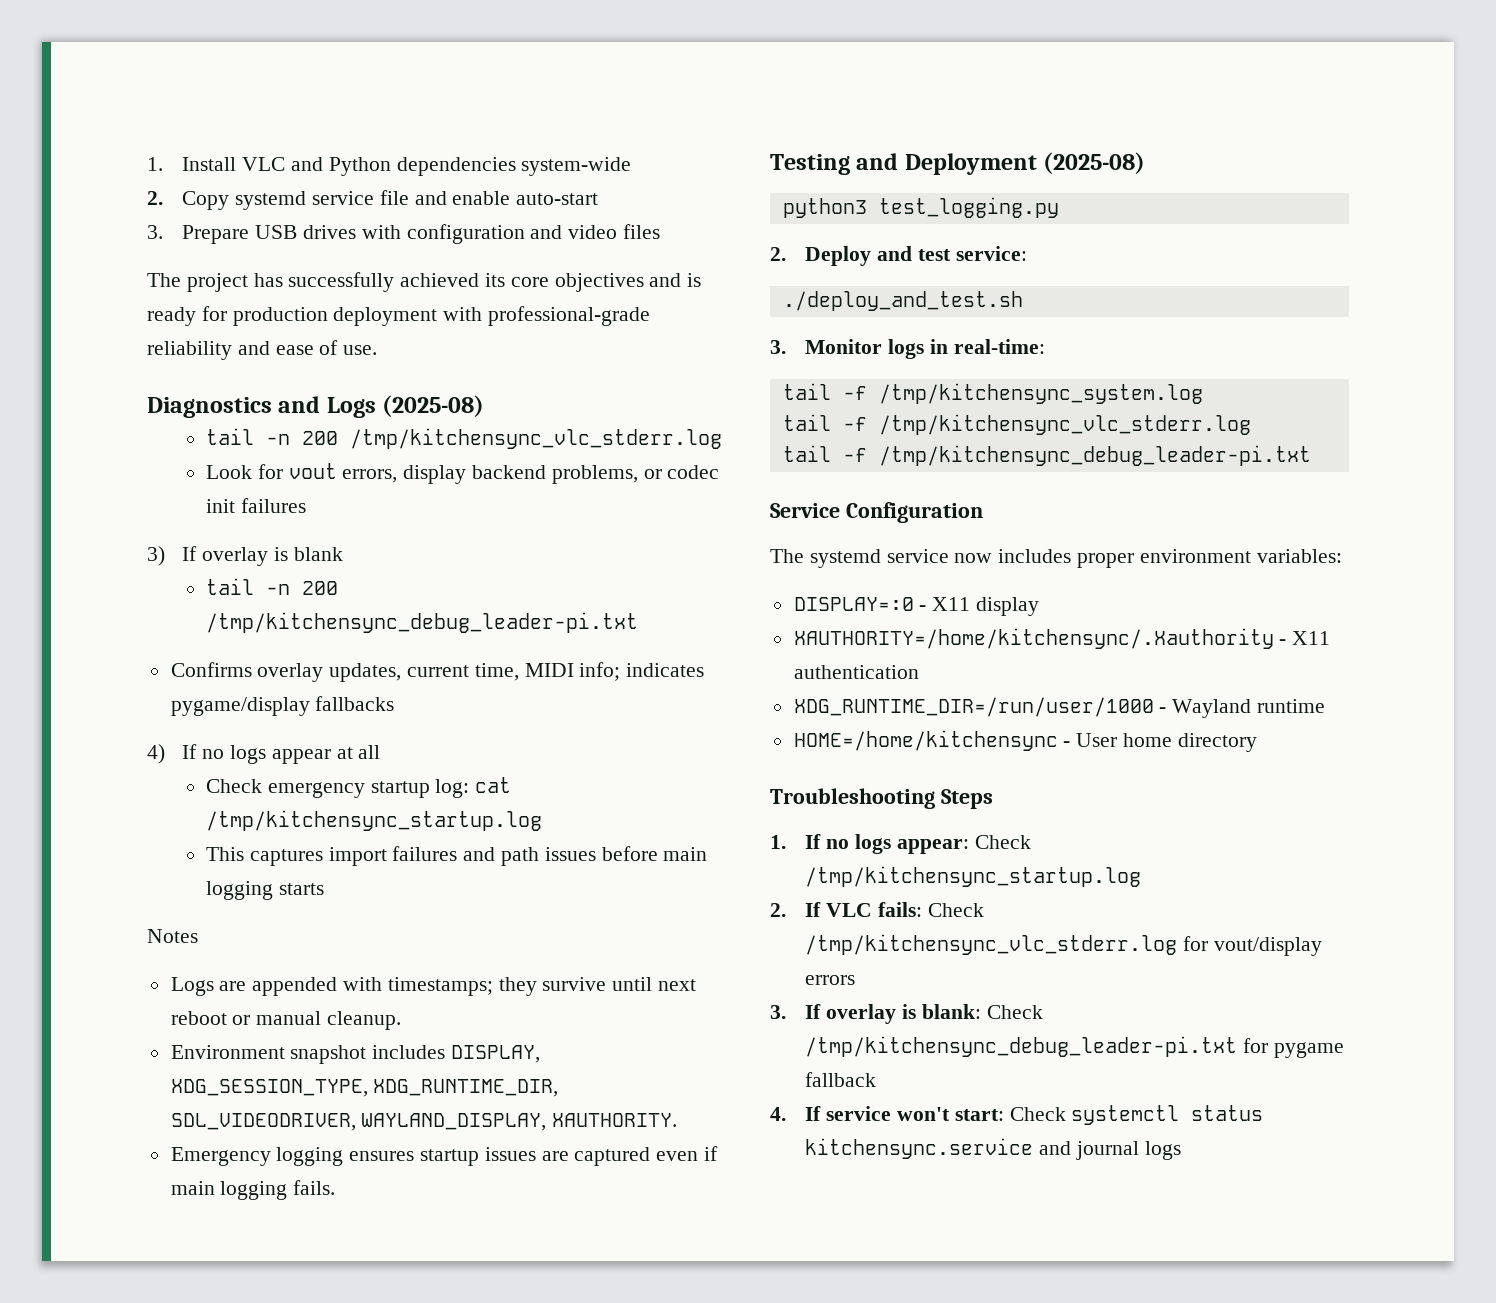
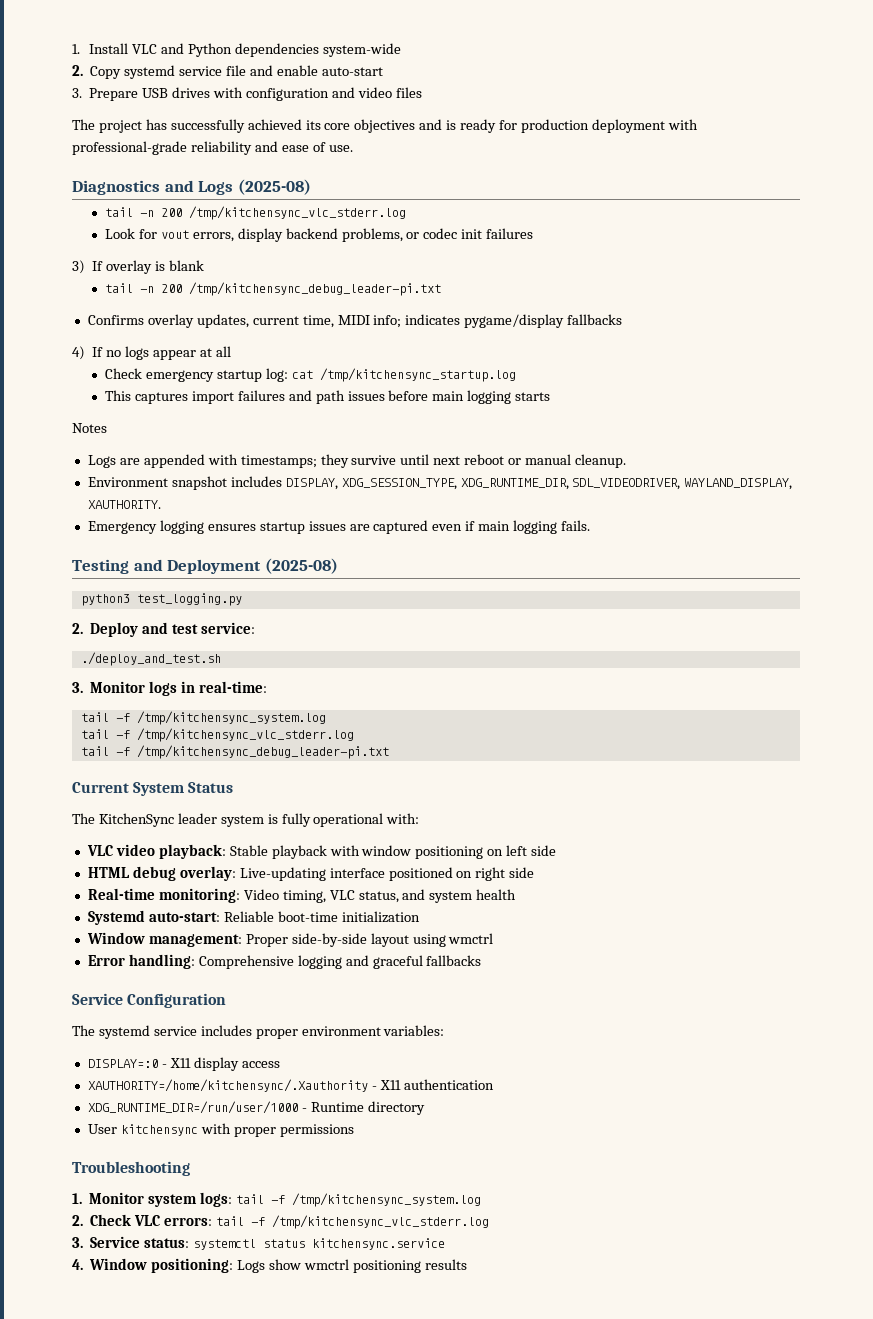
(1311, 455) none -> [72,782,234,796] [72,813,420,827] [86,844,557,859] [87,866,535,881] [87,888,517,903] [87,910,420,925] [86,932,494,947] [87,954,482,969] // Current System Status // The KitchenSync leader system is fully operational with: // VLC video playback: Stable playback with window positioning on left side // HTML debug overlay: Live-updating interface positioned on right side // Real-time monitoring: Video timing, VLC status, and system health // Systemd auto-start: Reliable boot-time initialization // Window management: Proper side-by-side layout using wmctrl // Error handling: Comprehensive logging and graceful fallbacks
[954,553,993,563] now -> (197, 1031) none
(1040, 606) none -> [241,1061,280,1068] access
[1172,699,1326,718] [793,730,1257,752] Wayland runtime // HOME=/home/kitchensync - User home directory -> [310,1101,425,1115] [87,1123,354,1137] Runtime directory // User kitchensync with proper permissions
[940,789,993,809] [770,834,1031,854] [805,866,1142,887] [770,902,984,917] [805,934,1322,956] [805,975,856,985] [770,1004,1043,1024] [805,1036,1344,1058] [805,1072,877,1087] [770,1105,1264,1125] [805,1138,1181,1160] Steps // 1. If no logs appear: Check /tmp/kitchensync_startup.log // 2. If VLC fails: Check /tmp/kitchensync_vlc_stderr.log for vout/display errors // 3. If overlay is blank: Check /tmp/kitchensync_debug_leader-pi.txt for pygame fallback // 4. If service won't start: Check systemctl status kitchensync.service and journal logs -> [72,1192,481,1207] [72,1214,489,1229] [72,1236,446,1250] [72,1258,467,1273] // 1. Monitor system logs: tail -f /tmp/kitchensync_system.log // 2. Check VLC errors: tail -f /tmp/kitchensync_vlc_stderr.log // 3. Service status: systemctl status kitchensync.service // 4. Window positioning: Logs show wmctrl positioning results

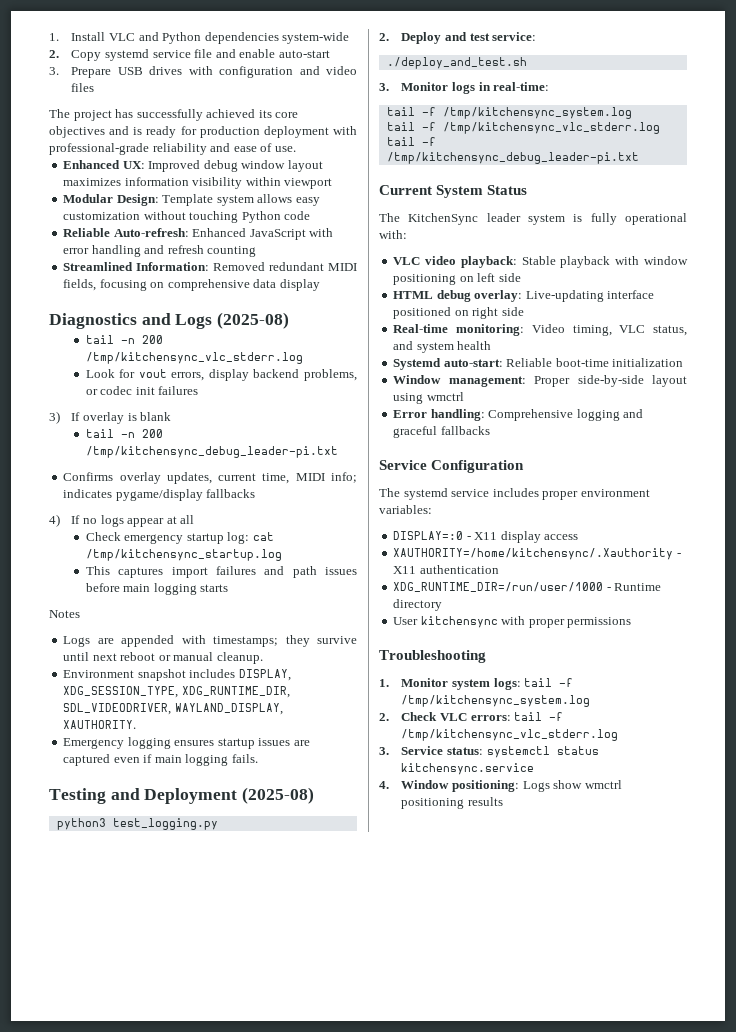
(353, 148) none -> [63,160,323,172] [63,177,333,189] [63,194,320,206] [63,211,311,223] [63,228,334,240] [63,245,257,257] [63,262,357,271] [63,279,320,291] // Enhanced UX: Improved debug window layout maximizes information visibility within viewport // Modular Design: Template system allows easy customization without touching Python code // Reliable Auto-refresh: Enhanced JavaScript with error handling and refresh counting // Streamlined Information: Removed redundant MIDI fields, focusing on comprehensive data display

